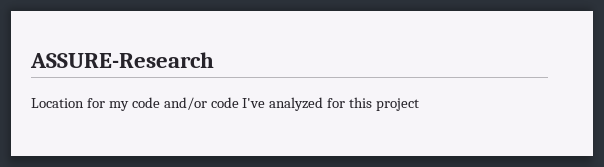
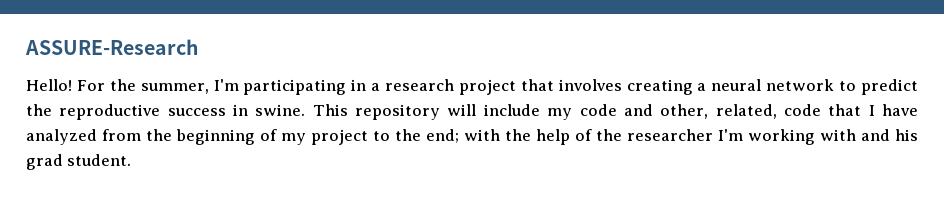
[31,97,420,111] Location for my code and/or code I've analyzed for this project -> [26,79,918,95] [26,104,919,120] [26,129,918,145] [26,154,132,170] Hello! For the summer, I'm participating in a research project that involves creating a neural network to predict the reproductive success in swine. This repository will include my code and other, related, code that I have analyzed from the beginning of my project to the end; with the help of the researcher I'm working with and his grad student.

